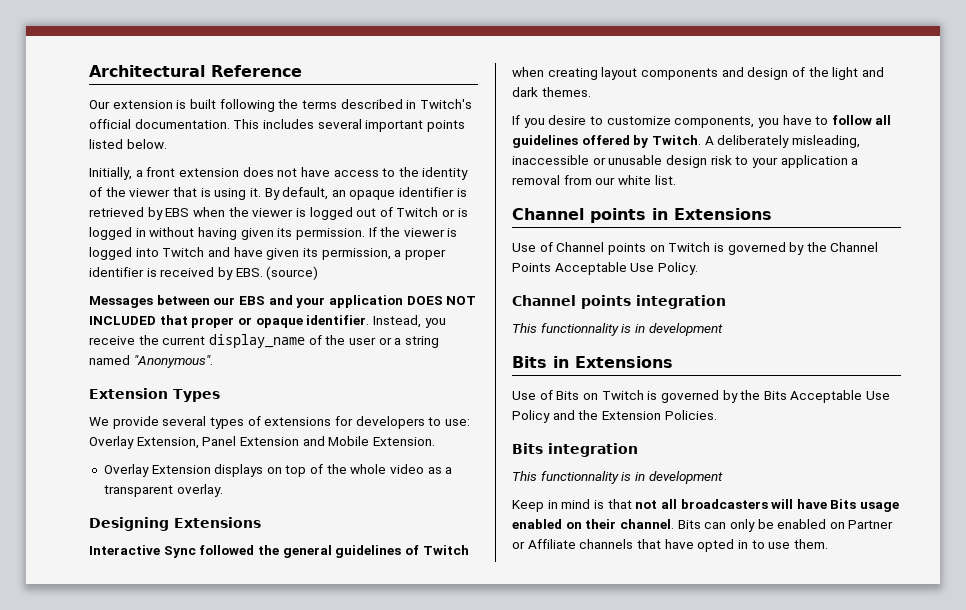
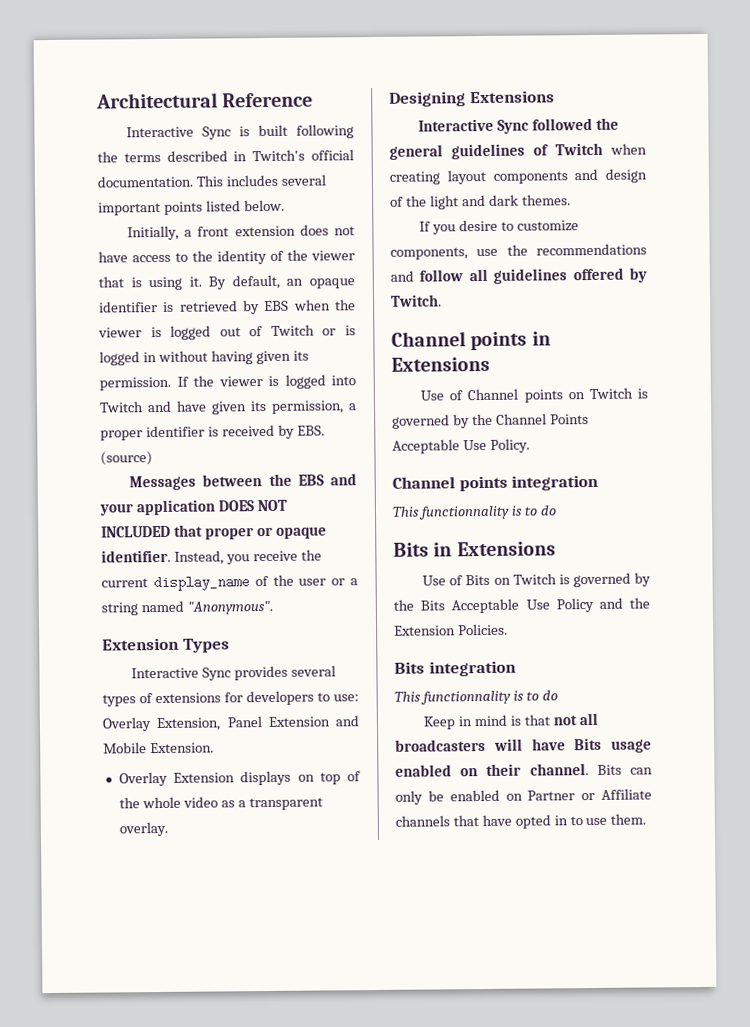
[89,100,173,109] Our extension -> [126,126,232,140] Interactive Sync
[213,297,236,305] our -> [268,473,292,486] the
[89,416,159,429] We provide -> [131,665,288,681] Interactive Sync provides
[757,115,829,128] you have to -> [476,243,647,257] [390,270,414,282] use the recommendations and
[704,135,860,148] [512,155,859,168] [512,175,676,185] A deliberately misleading, inaccessible or unusable design risk to your application a removal from our white list. -> (442, 300) none
[634,323,723,336] in development -> [523,505,557,516] to do
[634,471,723,484] in development -> [525,690,558,701] to do

